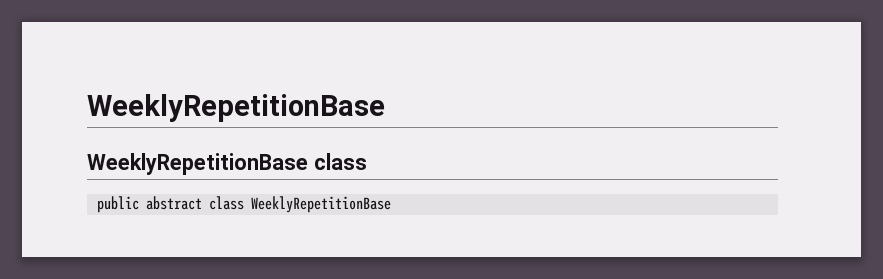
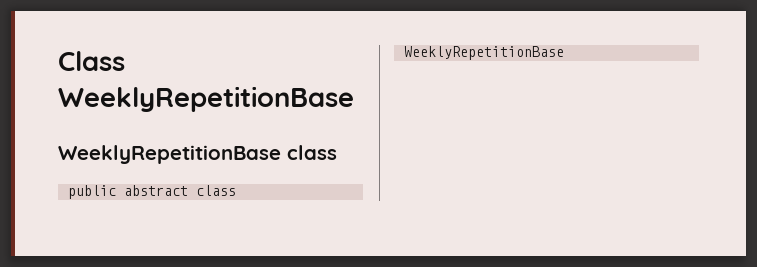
(87, 108) none -> [58,51,125,71] Class

